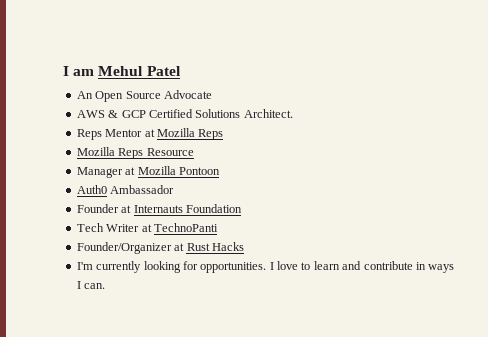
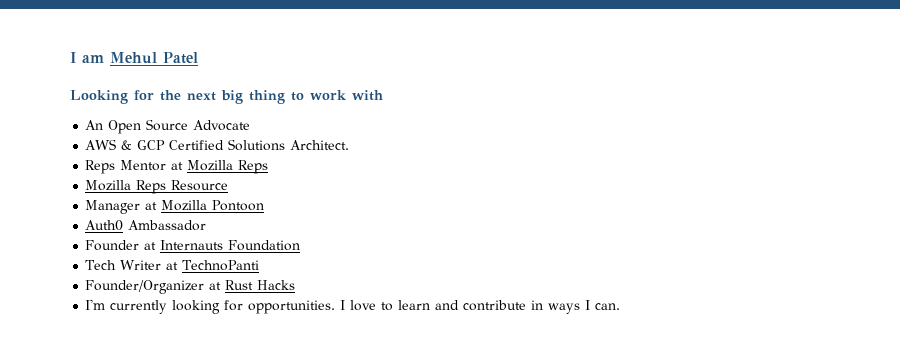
(181, 71) none -> [70,90,383,104] // Looking for the next big thing to work with

